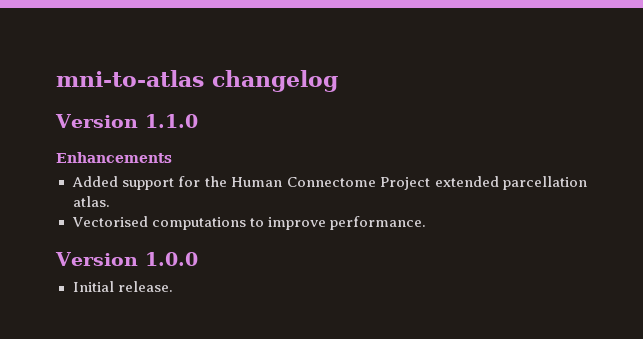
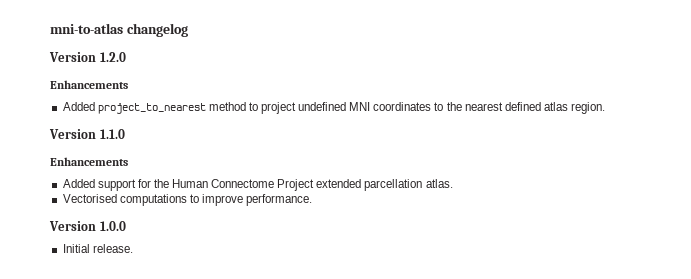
(338, 81) none -> [49,52,126,62] [50,80,128,89] [62,102,606,114] // Version 1.2.0 // Enhancements // Added project_to_nearest method to project undefined MNI coordinates to the nearest defined atlas region.

